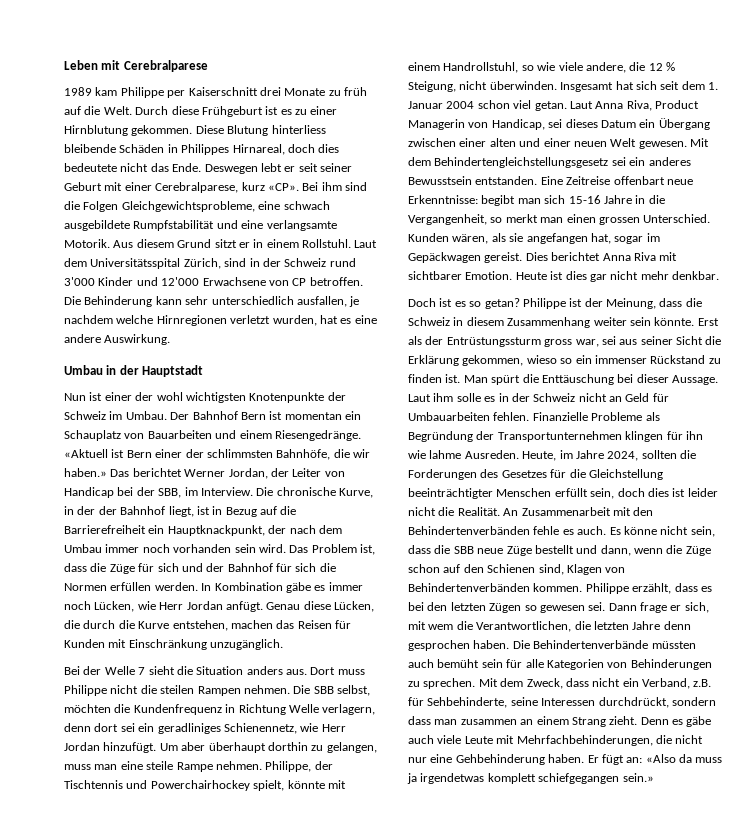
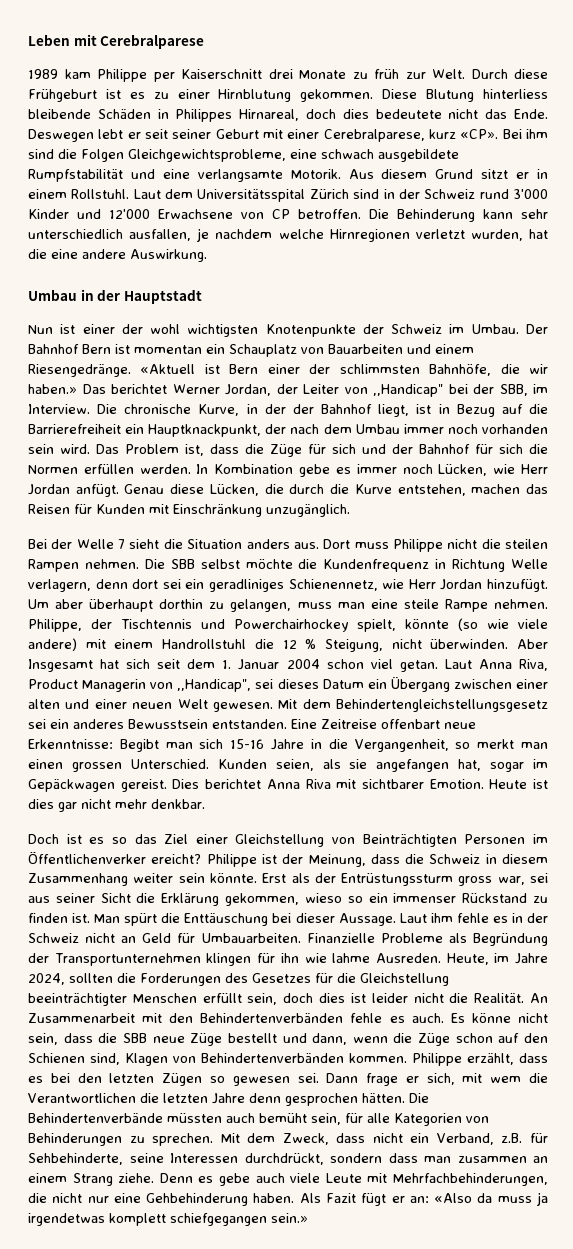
[64,106,101,115] auf die -> [405,72,426,79] zur
[183,258,221,269] Zürich, -> [309,189,349,199] Zürich
[340,318,352,324] es -> [28,249,47,259] die
[64,487,114,498] Handicap -> [373,384,443,397] ,,Handicap"
[285,582,311,593] gäbe -> [299,464,331,477] gebe
[337,685,370,696] [64,704,111,713] selbst, möchten -> [200,558,293,569] selbst möchte
[327,780,346,789] [408,62,626,73] mit einem Handrollstuhl, so wie viele andere, -> [458,618,549,631] [28,638,247,651] (so wie viele andere) mit einem Handrollstuhl
(557, 85) none -> [517,639,548,649] Aber
[491,119,545,130] Handicap, -> [177,679,252,692] ,,Handicap",
[481,195,516,206] begibt -> [119,739,159,752] Begibt
[452,234,489,244] wären, -> [275,759,314,771] seien,
[484,298,520,309] getan? -> [134,834,548,847] [28,851,202,864] das Ziel einer Gleichstellung von Beinträchtigten Personen im Öffentlichenverker ereicht?
[456,393,481,402] solle -> [456,913,489,923] fehle
[408,412,530,421] Umbauarbeiten fehlen. -> [201,933,301,943] Umbauarbeiten.
[476,621,572,632] Verantwortlichen, -> [28,1093,136,1103] Verantwortlichen
[473,640,510,649] haben. -> [362,1093,405,1103] hätten.
[481,659,503,668] sein -> [311,1113,341,1125] sein,
[609,716,638,725] zieht. -> [118,1173,155,1183] ziehe.
[686,716,712,727] gäbe -> [218,1173,250,1186] gebe
[587,754,624,765] Er fügt -> [299,1193,405,1206] Als Fazit fügt er

